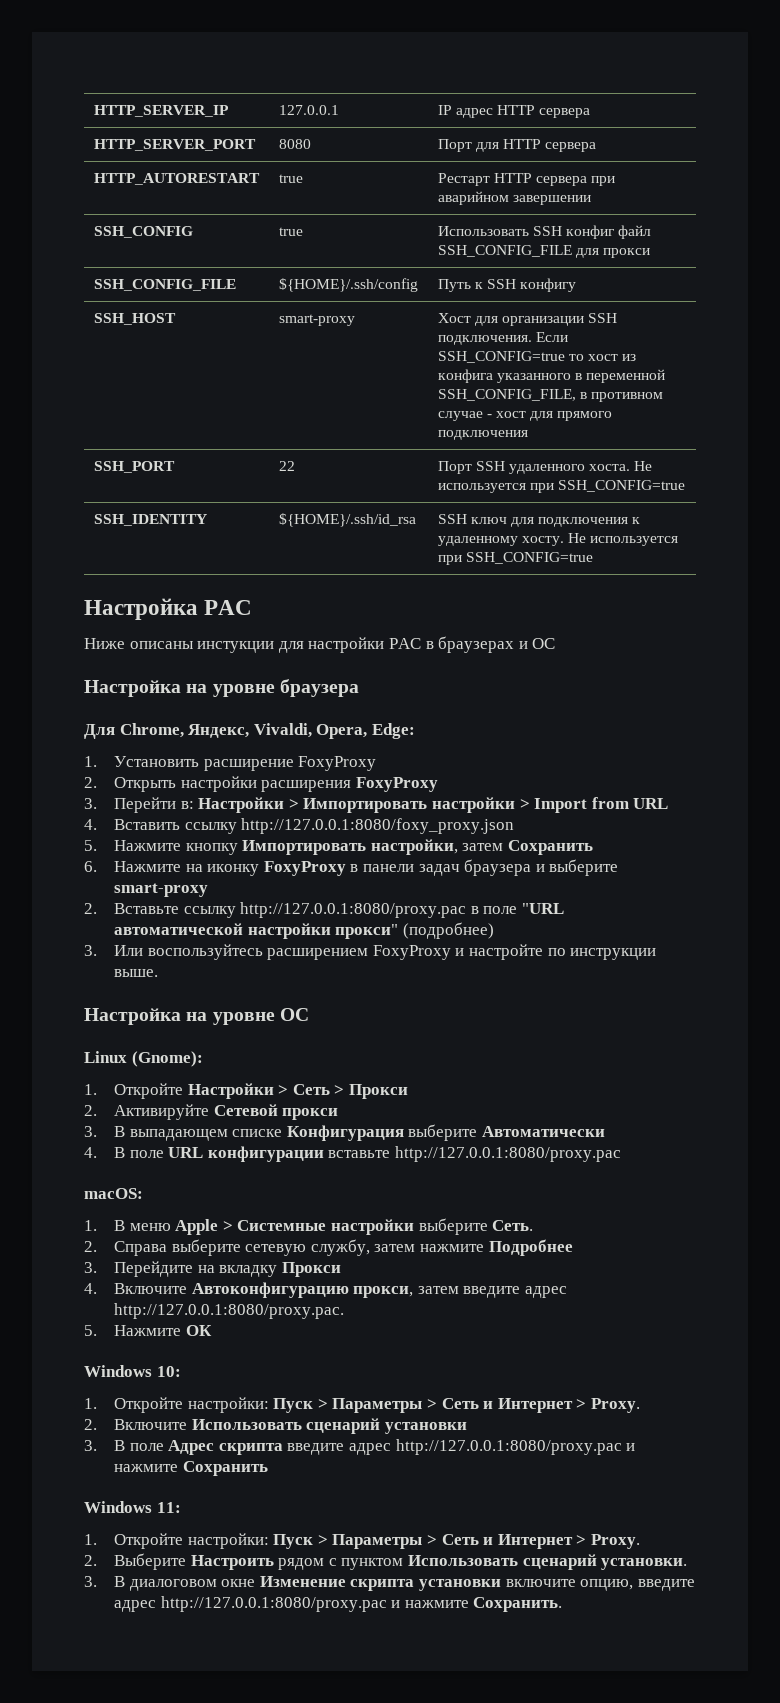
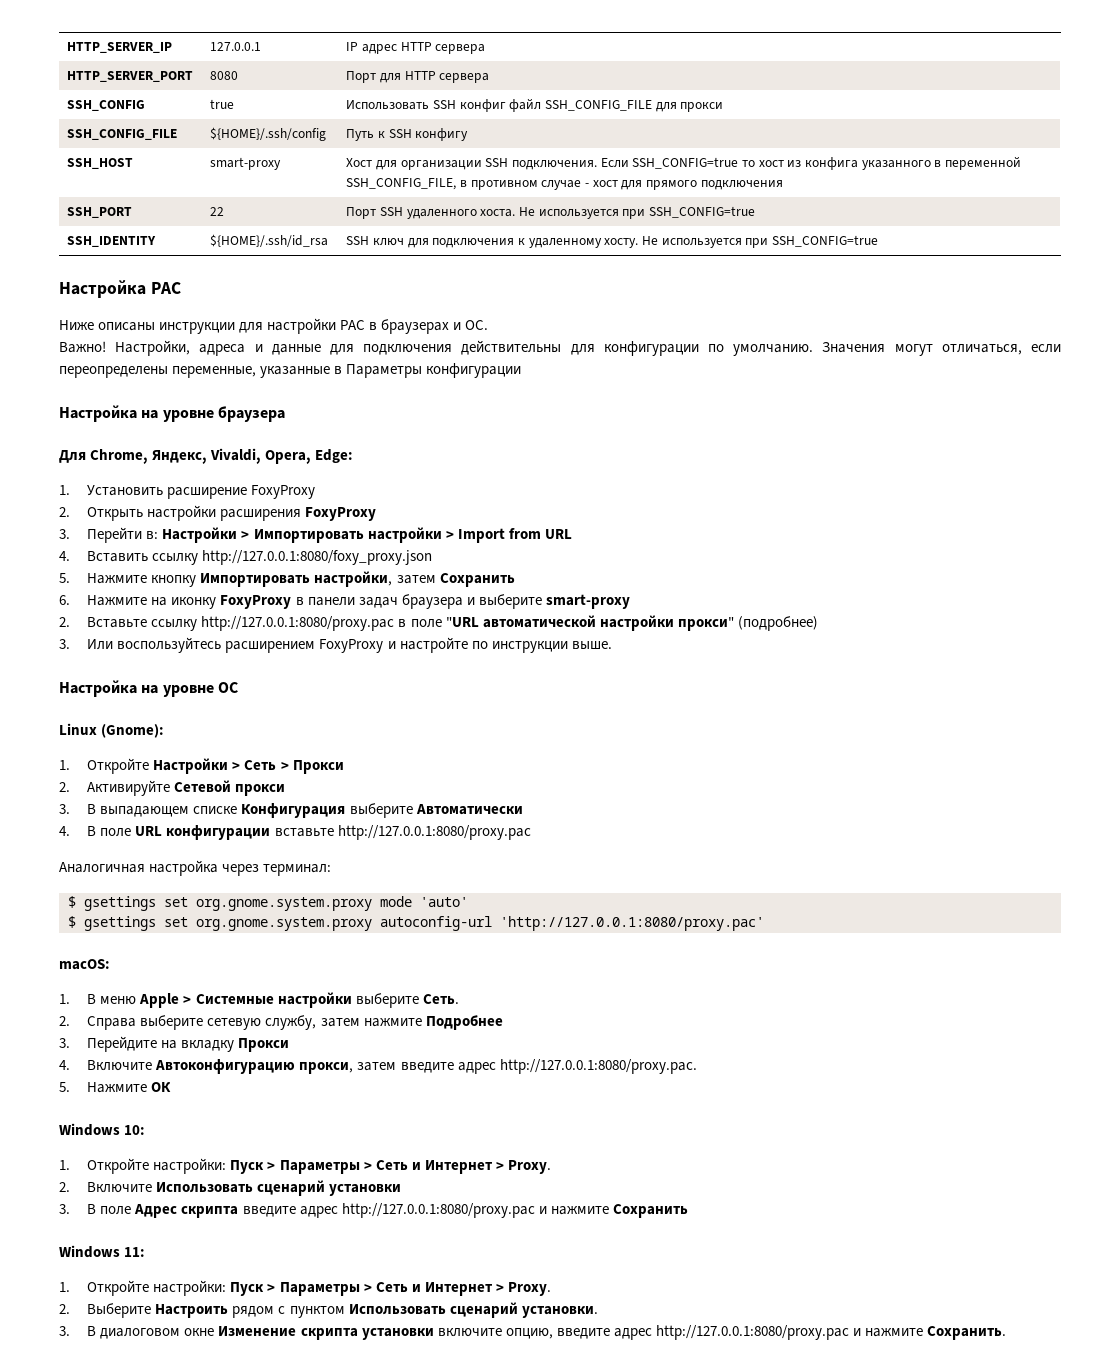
[93,173,260,185] [278,174,303,183] [437,173,616,186] [437,191,591,205] // HTTP_AUTORESTART | true | Рестарт HTTP сервера при аварийном завершении -> (490, 78) none
[197,641,275,653] инстукции -> [159,322,236,334] инструкции
[532,638,556,649] ОС -> [465,320,489,330] [59,340,1062,356] [59,363,522,378] ОС. // Важно! Настройки, адреса и данные для подключения действительны для конфигурации по умолчанию. Значения могут отличаться, если переопределены переменные, указанные в Параметры конфигурации
(622, 1154) none -> [59,860,332,876] [68,896,468,911] [68,916,764,931] // Аналогичная настройка через терминал: // $ gsettings set org.gnome.system.proxy mode 'auto' // $ gsettings set org.gnome.system.proxy autoconfig-url 'http://127.0.0.1:8080/proxy.pac'

